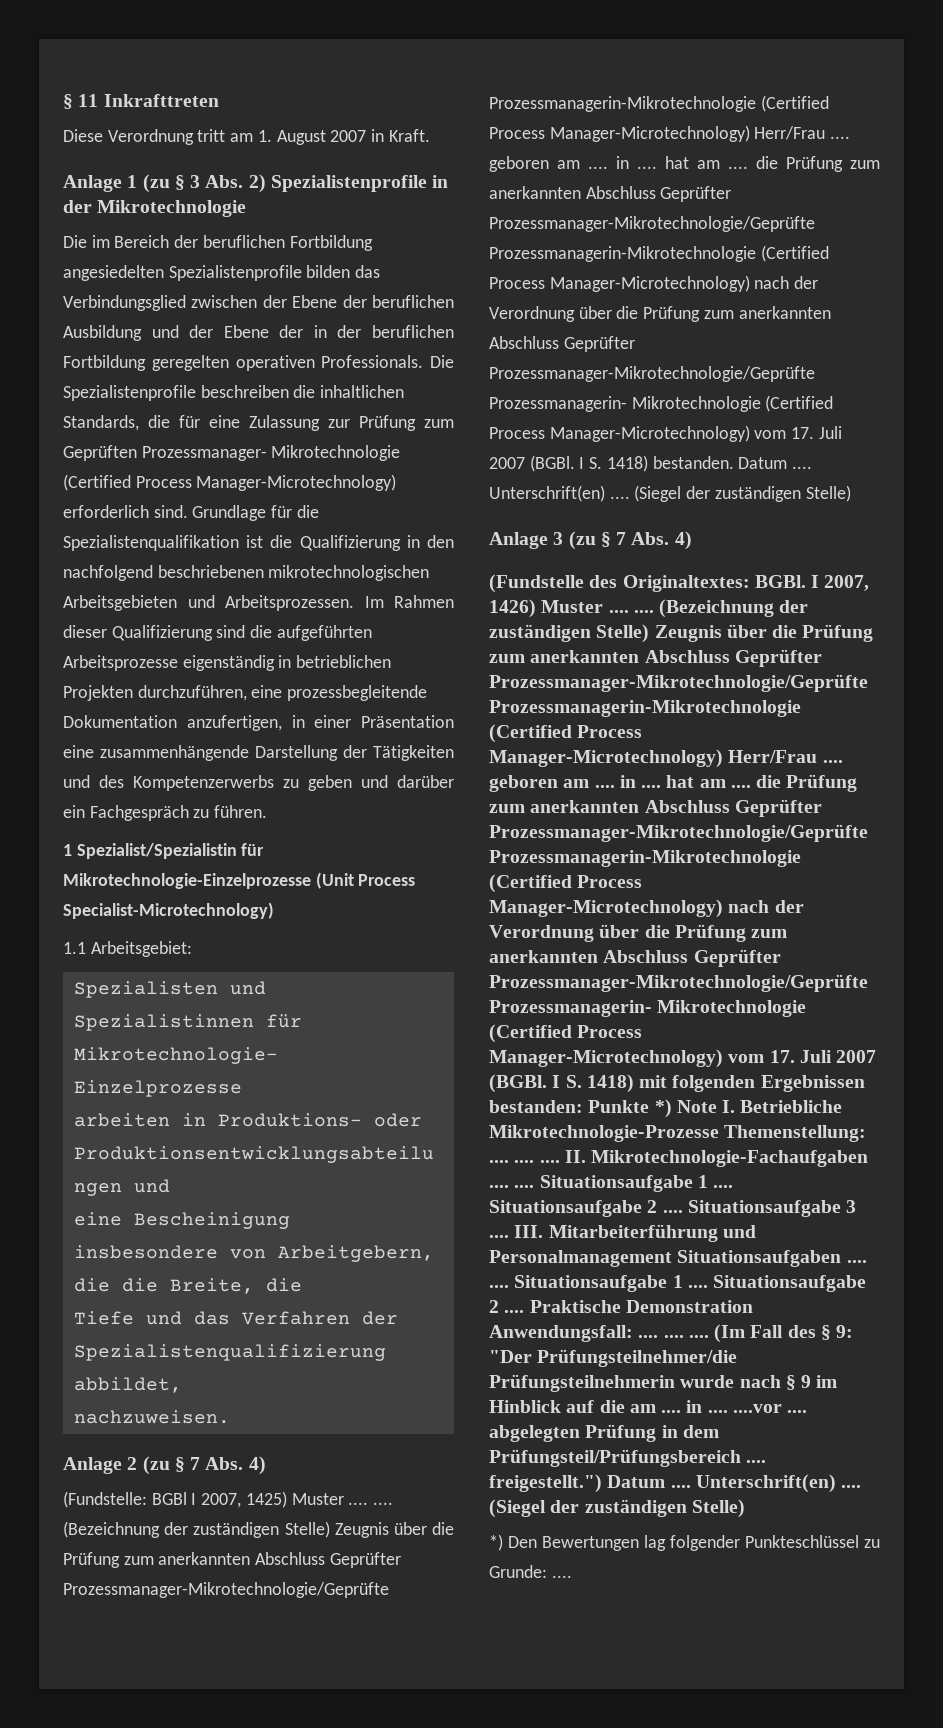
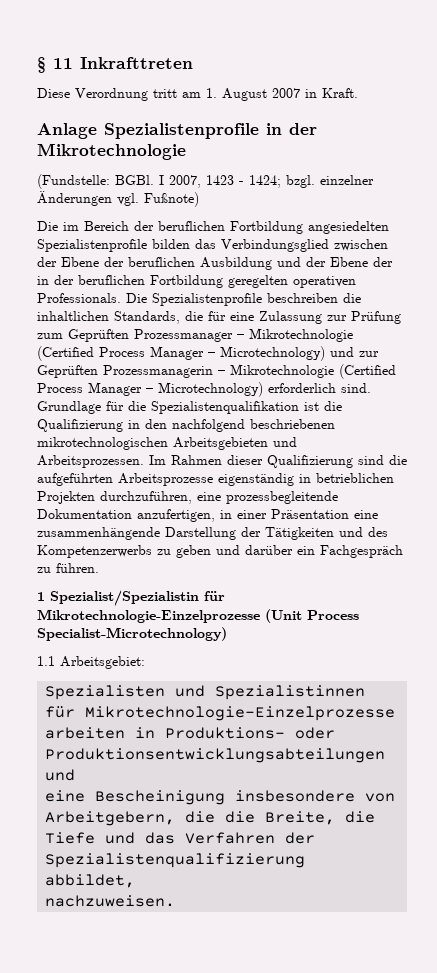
[127,174,449,193] [63,200,247,217] 1 (zu § 3 Abs. 2) Spezialistenprofile in der Mikrotechnologie -> [104,123,317,139] [37,143,186,160] [37,174,374,189] [37,191,199,207] Spezialistenprofile in der Mikrotechnologie // (Fundstelle: BGBl. I 2007, 1423 - 1424; bzgl. einzelner Änderungen vgl. Fußnote)
[141,445,401,461] [63,474,397,491] Prozessmanager- Mikrotechnologie (Certified Process Manager-Microtechnology) -> [134,328,353,342] [37,346,379,361] [37,364,396,379] [37,382,263,397] Prozessmanager – Mikrotechnologie (Certified Process Manager – Microtechnology) und zur Geprüften Prozessmanagerin – Mikrotechnologie (Certified Process Manager – Microtechnology)
[63,1456,266,1475] [63,1491,394,1508] [63,1521,455,1538] [63,1552,401,1568] [63,1582,389,1598] [489,95,829,112] [489,125,851,142] [489,156,880,172] [489,186,732,202] [489,216,815,232] [489,245,829,262] [489,275,819,292] [489,306,831,322] [489,336,635,352] [489,366,815,382] [489,395,834,412] [489,425,842,442] [489,455,813,472] [489,485,851,502] [489,531,692,550] [489,574,870,593] [489,599,809,618] [489,624,874,643] [489,649,822,667] [489,674,868,692] [489,700,801,717] [489,724,643,743] [489,749,843,768] [489,774,858,792] [489,799,822,817] [489,824,868,842] [489,850,801,867] [489,874,643,893] [489,899,804,918] [489,924,788,942] [489,949,781,967] [489,974,868,992] [489,1000,807,1017] [489,1024,643,1043] [489,1049,877,1068] [489,1074,865,1093] [489,1099,843,1118] [489,1125,867,1142] [489,1150,869,1167] [489,1175,734,1192] [489,1200,857,1217] [489,1224,756,1242] [489,1250,867,1267] [489,1275,867,1292] [489,1300,753,1313] [489,1324,854,1343] [489,1349,738,1367] [489,1374,838,1392] [489,1400,808,1413] [489,1424,719,1442] [489,1449,767,1467] [489,1474,862,1493] [489,1499,745,1518] [489,1534,880,1551] [489,1565,572,1578] // Anlage 2 (zu § 7 Abs. 4) // (Fundstelle: BGBl I 2007, 1425) Muster .... .... (Bezeichnung der zuständigen Stelle) Zeugnis über die Prüfung zum anerkannten Abschluss Geprüfter Prozessmanager-Mikrotechnologie/Geprüfte Prozessmanagerin-Mikrotechnologie (Certified Process Manager-Microtechnology) Herr/Frau .... geboren am .... in .... hat am .... die Prüfung zum anerkannten Abschluss Geprüfter Prozessmanager-Mikrotechnologie/Geprüfte Prozessmanagerin-Mikrotechnologie (Certified Process Manager-Microtechnology) nach der Verordnung über die Prüfung zum anerkannten Abschluss Geprüfter Prozessmanager-Mikrotechnologie/Geprüfte Prozessmanagerin- Mikrotechnologie (Certified Process Manager-Microtechnology) vom 17. Juli 2007 (BGBl. I S. 1418) bestanden. Datum .... Unterschrift(en) .... (Siegel der zuständigen Stelle) // Anlage 3 (zu § 7 Abs. 4) // (Fundstelle des Originaltextes: BGBl. I 2007, 1426) Muster .... .... (Bezeichnung der zuständigen Stelle) Zeugnis über die Prüfung zum anerkannten Abschluss Geprüfter Prozessmanager-Mikrotechnologie/Geprüfte Prozessmanagerin-Mikrotechnologie (Certified Process Manager-Microtechnology) Herr/Frau .... geboren am .... in .... hat am .... die Prüfung zum anerkannten Abschluss Geprüfter Prozessmanager-Mikrotechnologie/Geprüfte Prozessmanagerin-Mikrotechnologie (Certified Process Manager-Microtechnology) nach der Verordnung über die Prüfung zum anerkannten Abschluss Geprüfter Prozessmanager-Mikrotechnologie/Geprüfte Prozessmanagerin- Mikrotechnologie (Certified Process Manager-Microtechnology) vom 17. Juli 2007 (BGBl. I S. 1418) mit folgenden Ergebnissen bestanden: Punkte *) Note I. Betriebliche Mikrotechnologie-Prozesse Themenstellung: .... .... .... II. Mikrotechnologie-Fachaufgaben .... .... Situationsaufgabe 1 .... Situationsaufgabe 2 .... Situationsaufgabe 3 .... III. Mitarbeiterführung und Personalmanagement Situationsaufgaben .... .... Situationsaufgabe 1 .... Situationsaufgabe 2 .... Praktische Demonstration Anwendungsfall: .... .... .... (Im Fall des § 9: "Der Prüfungsteilnehmer/die Prüfungsteilnehmerin wurde nach § 9 im Hinblick auf die am .... in .... ....vor .... abgelegten Prüfung in dem Prüfungsteil/Prüfungsbereich .... freigestellt.") Datum .... Unterschrift(en) .... (Siegel der zuständigen Stelle) // *) Den Bewertungen lag folgender Punkteschlüssel zu Grunde: .... -> (176, 901) none

